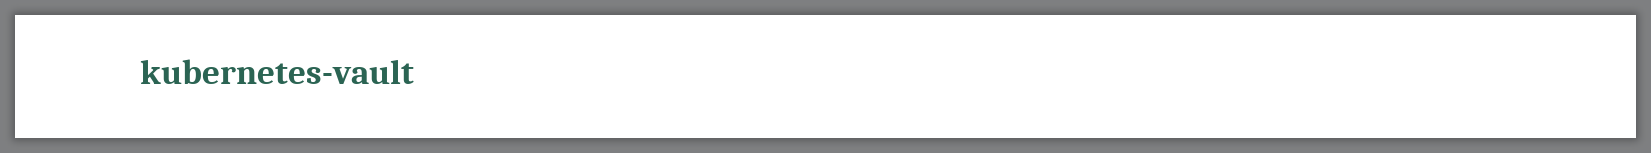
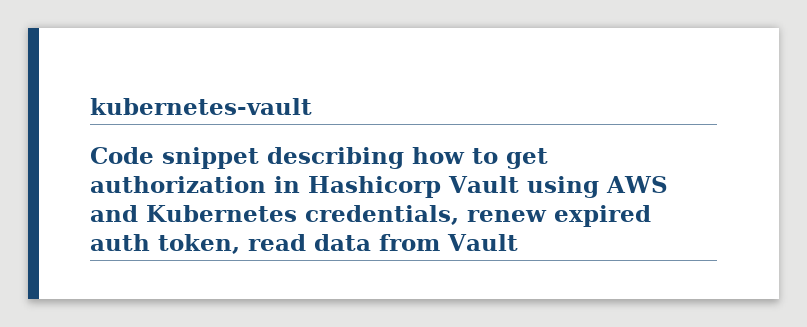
(414, 71) none -> [90,147,548,169] [90,176,668,198] [90,205,651,227] [90,234,518,254] // Code snippet describing how to get authorization in Hashicorp Vault using AWS and Kubernetes credentials, renew expired auth token, read data from Vault

